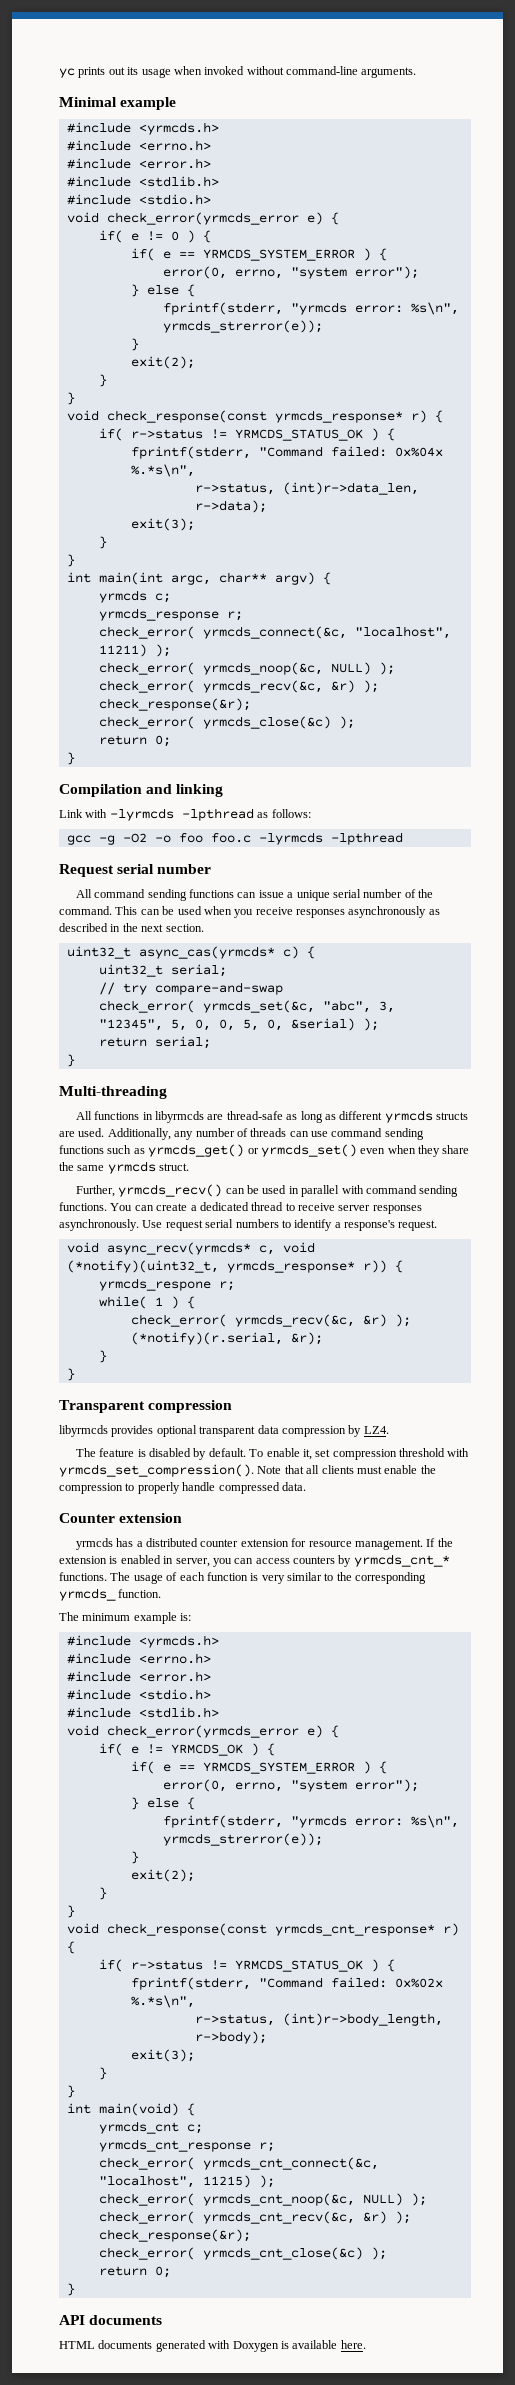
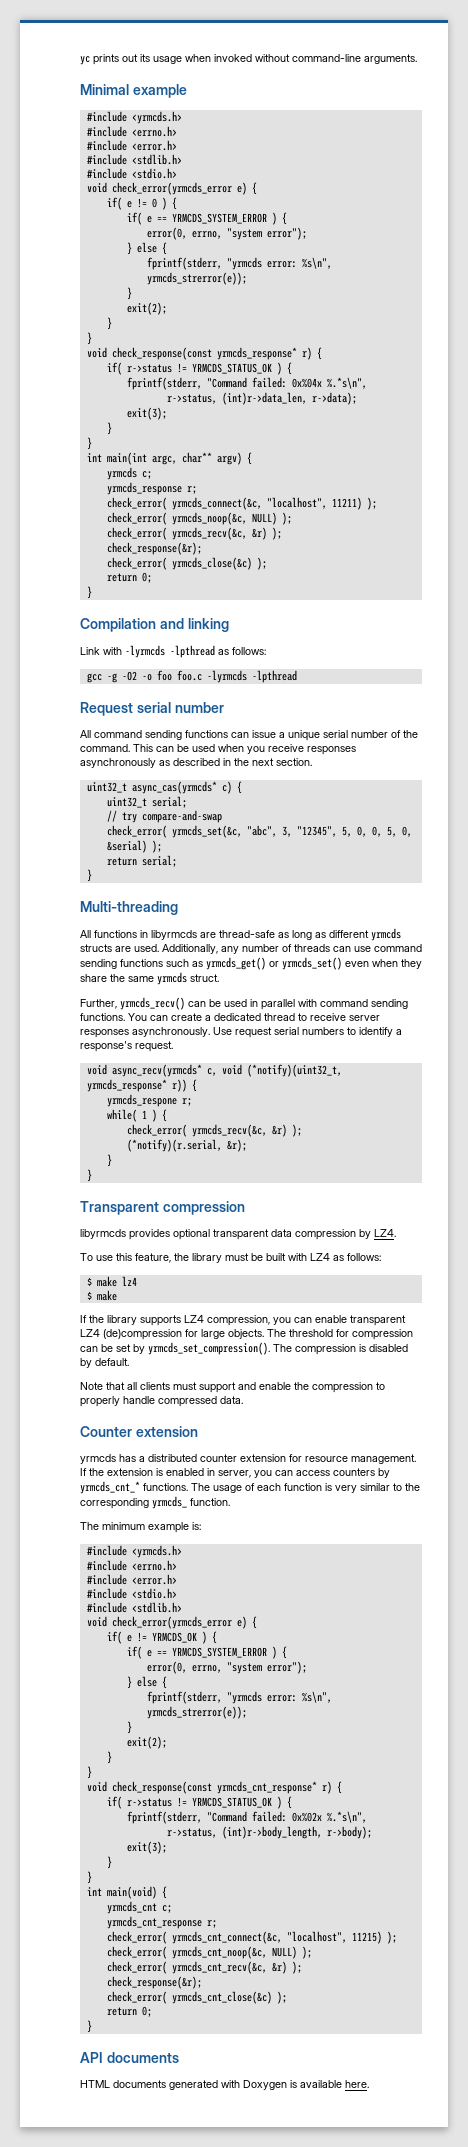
[75,1448,470,1460] [59,1464,254,1477] The feature is disabled by default. To enable it, set compression threshold with yrmcds_set_compression(). -> [80,1253,381,1263] [86,1276,137,1287] [86,1290,117,1301] [80,1315,406,1326] [80,1329,413,1340] [80,1342,408,1355] [80,1358,129,1368] To use this feature, the library must be built with LZ4 as follows: // $ make lz4 // $ make // If the library supports LZ4 compression, you can enable transparent LZ4 (de)compression for large objects. The threshold for compression can be set by yrmcds_set_compression(). The compression is disabled by default. //
(382, 1470) none -> [199,1382,256,1393] support and

